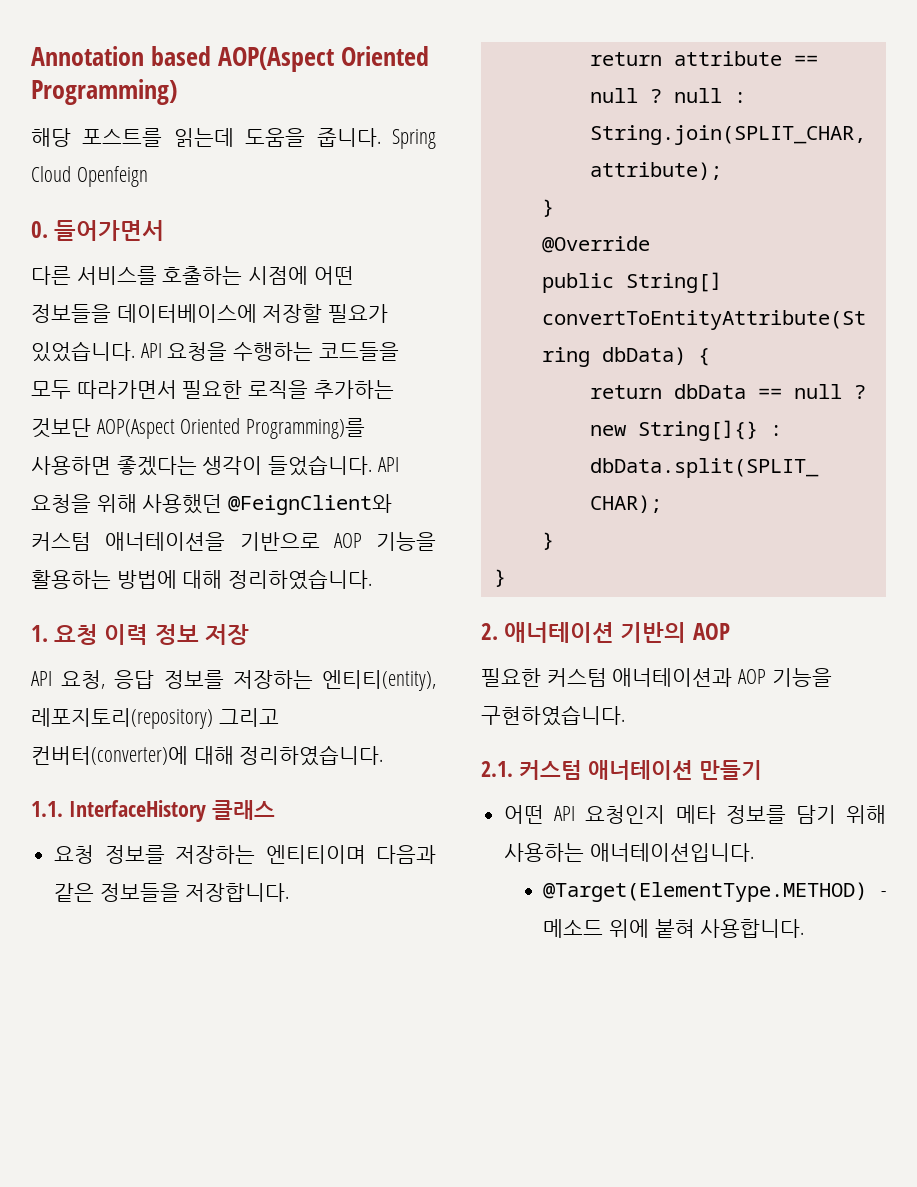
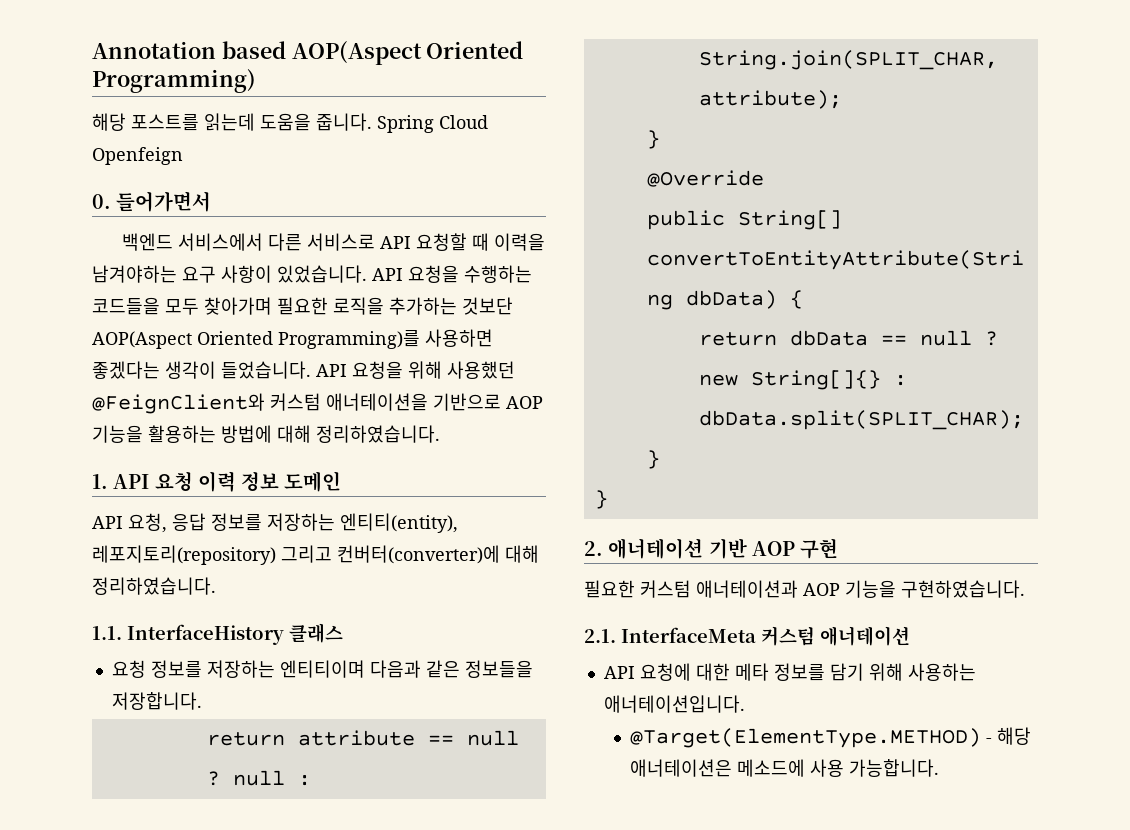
[31,266,354,285] [31,304,389,323] 다른 서비스를 호출하는 시점에 어떤 정보들을 데이터베이스에 저장할 필요가 -> [121,233,545,251] [92,265,272,283] 백엔드 서비스에서 다른 서비스로 API 요청할 때 이력을 남겨야하는 요구 사항이
[76,380,177,399] 따라가면서 -> [204,297,272,315] 찾아가며
(48, 633) none -> [113,474,150,489] API
[204,624,249,645] 저장 -> [284,471,342,492] 도메인
[620,622,730,643] 기반의 AOP -> [708,538,839,559] 기반 AOP 구현
(513, 769) none -> [621,627,756,643] InterfaceMeta
[698,760,762,780] [504,805,666,824] 만들기 // 어떤 API 요청인지 -> [603,663,730,681] // API 요청에 대한
[543,919,805,938] 메소드 위에 붙혀 사용합니다. -> [997,727,1032,745] [630,759,940,777] 해당 애너테이션은 메소드에 사용 가능합니다.

